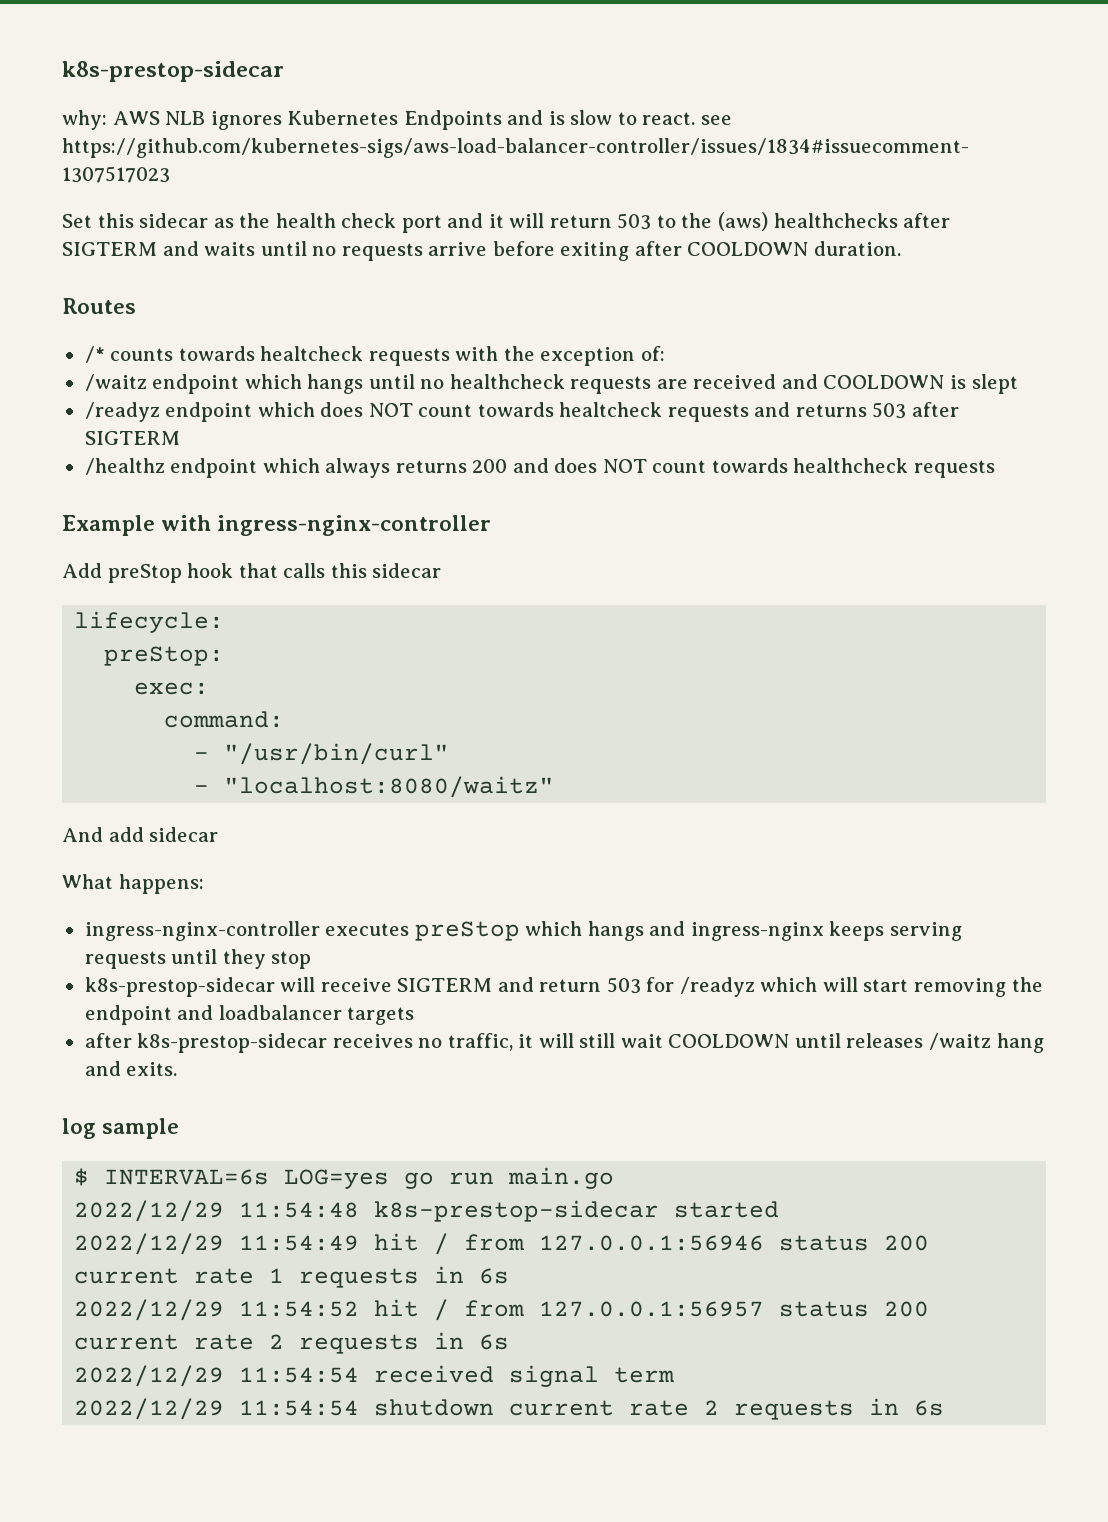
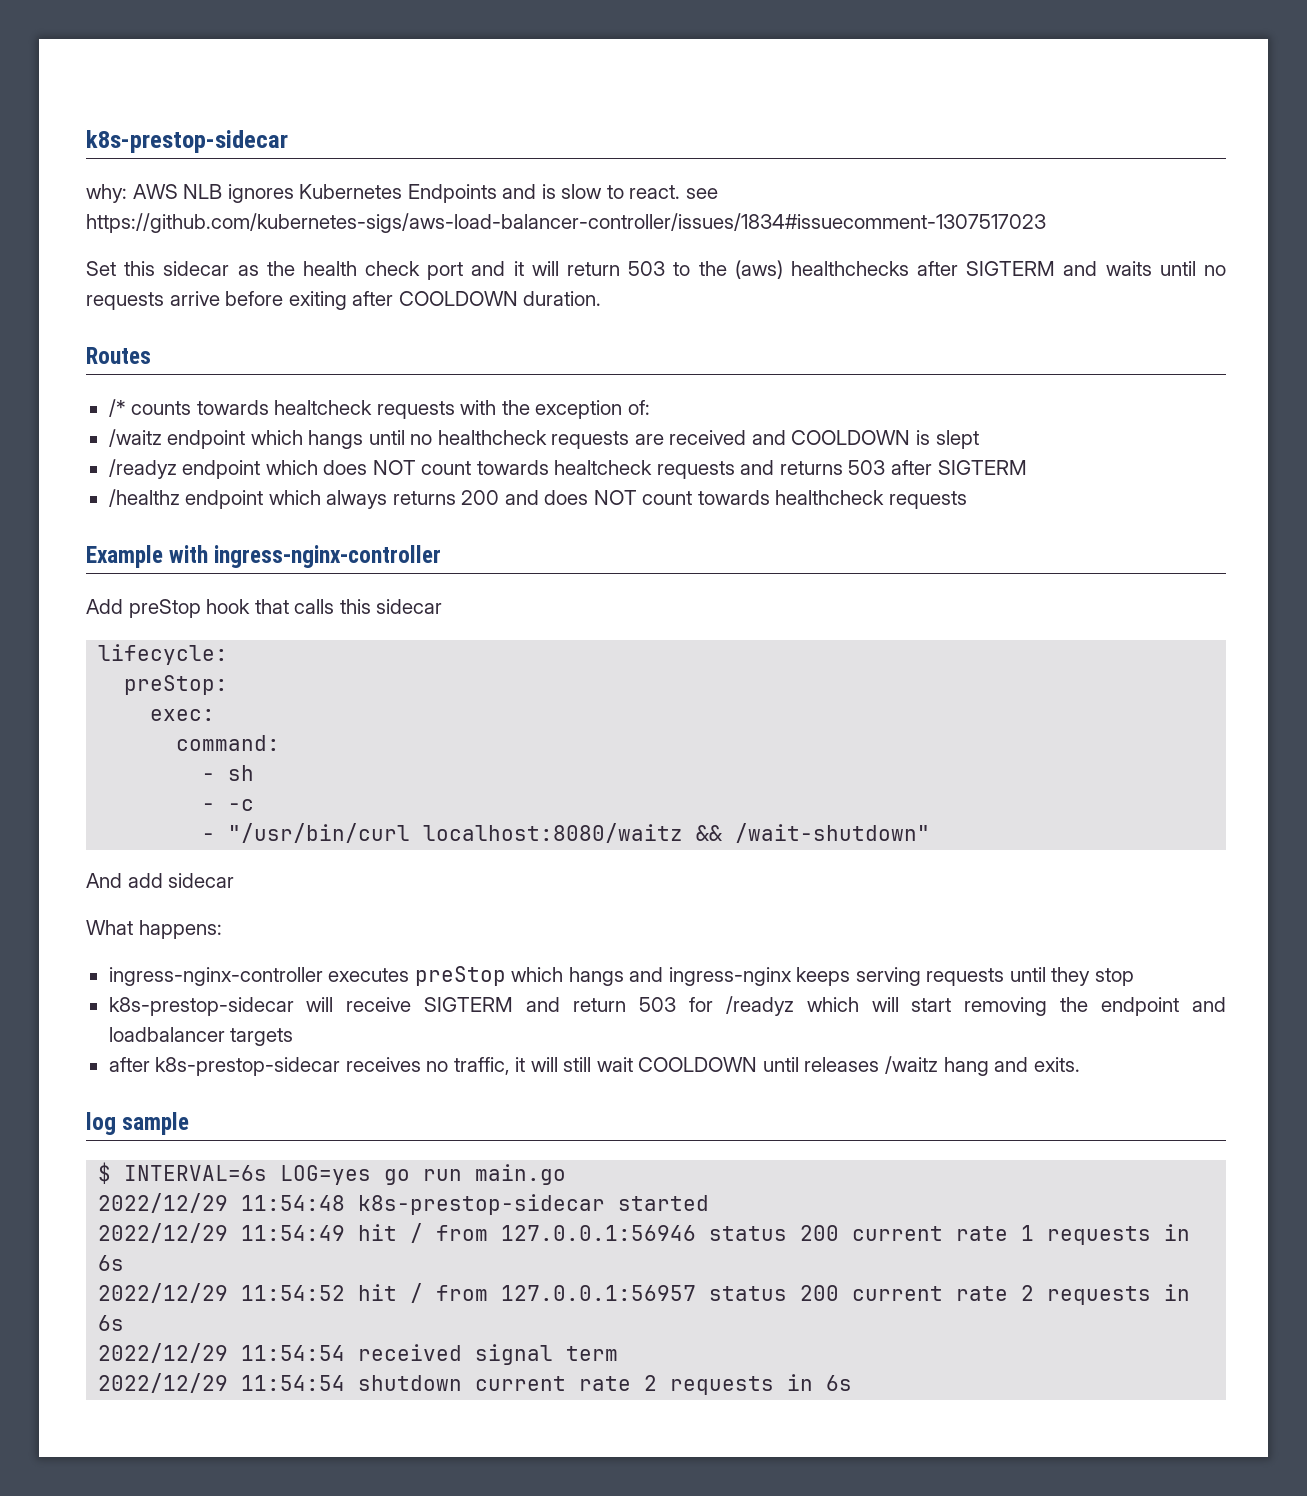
[224,743,450,765] [194,776,555,798] "/usr/bin/curl" // - "localhost:8080/waitz" -> [228,765,255,781] [202,799,255,811] [202,823,931,843] sh // - -c // - "/usr/bin/curl localhost:8080/waitz && /wait-shutdown"

